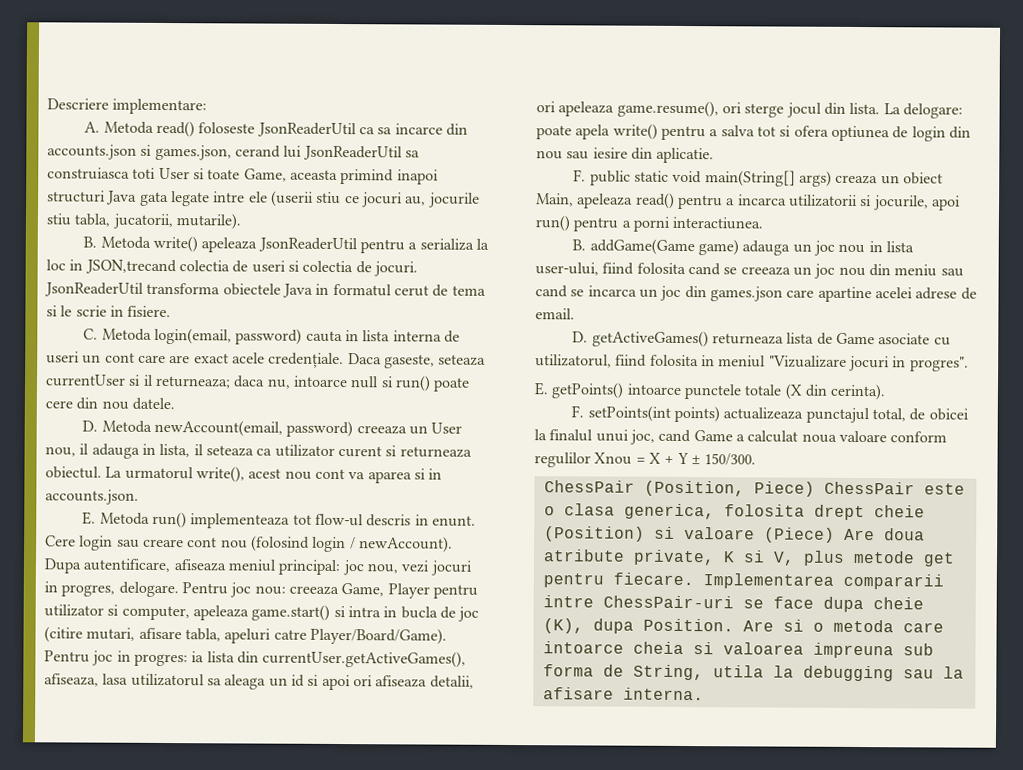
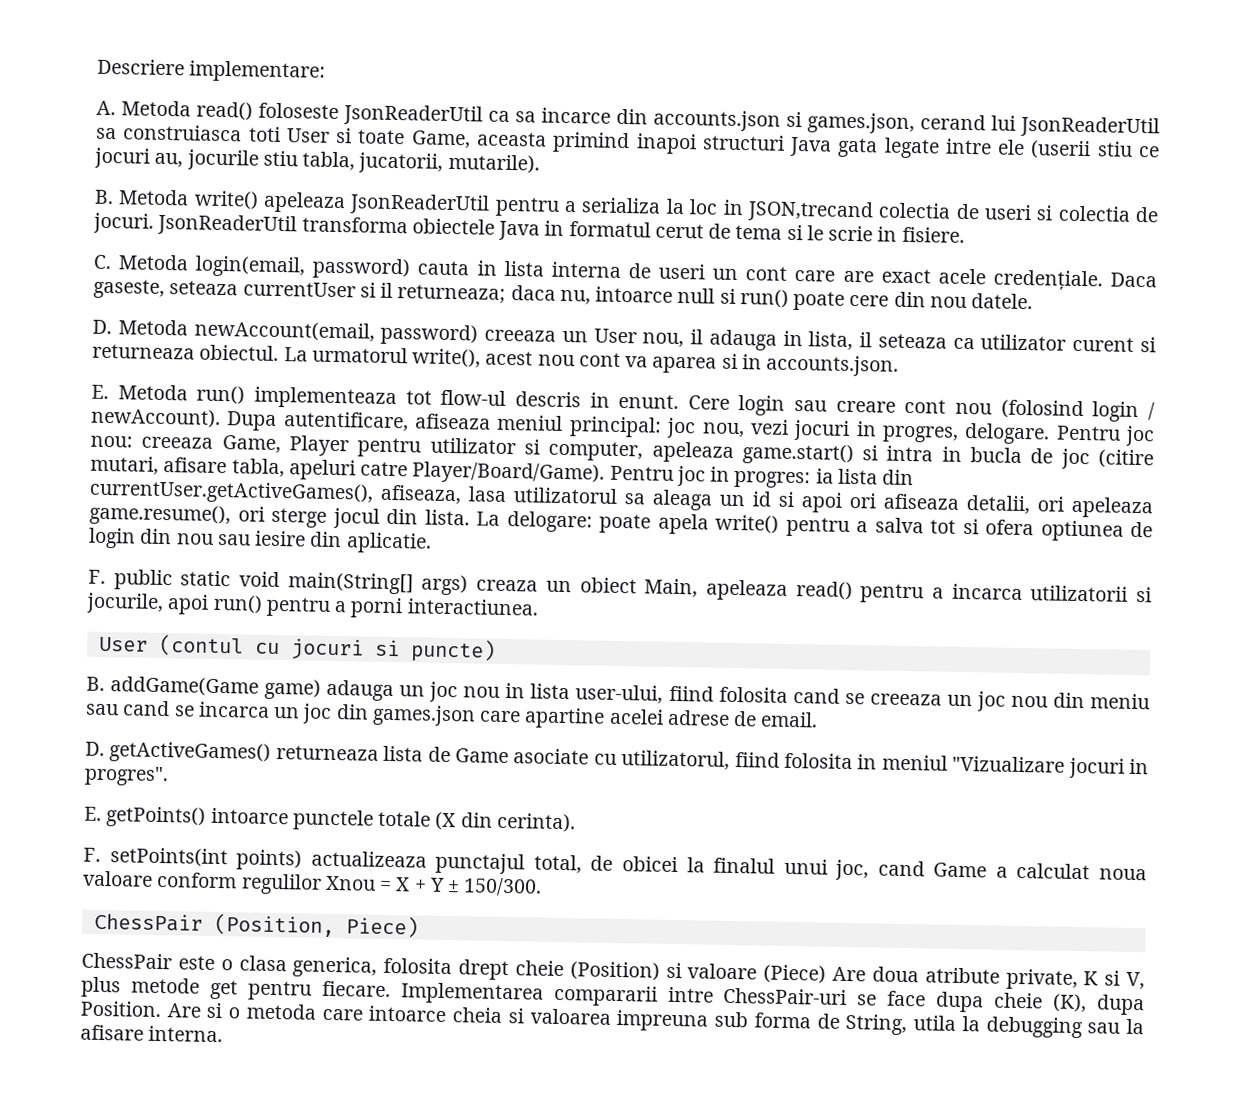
(764, 223) none -> [98,633,496,663] // User (contul cu jocuri si puncte)
(815, 489) none -> (419, 926) //

